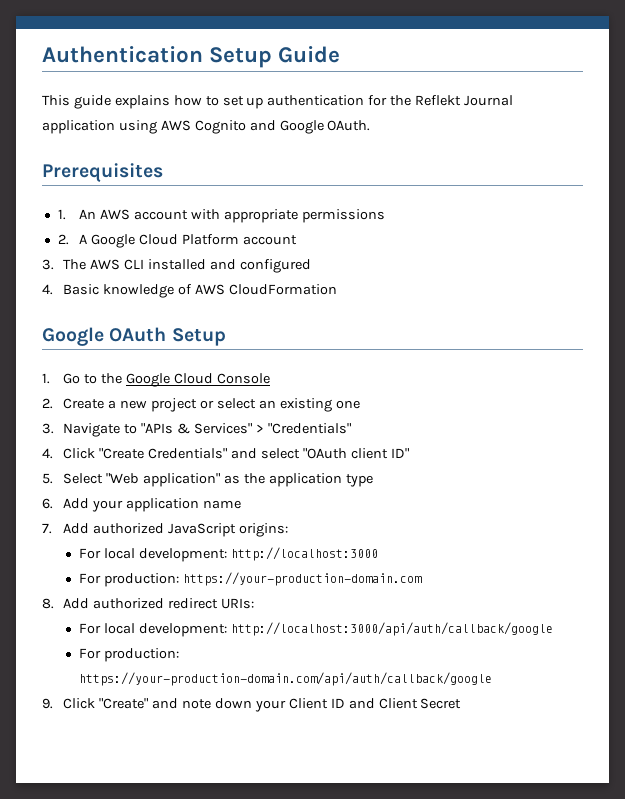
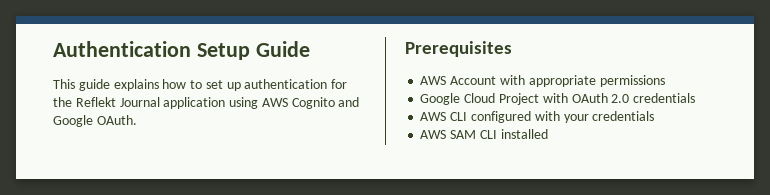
[57,209,189,220] 1. An AWS account -> [420,76,497,85] AWS Account
[57,234,297,248] [42,259,311,273] [42,284,337,298] [42,327,226,346] [42,373,270,387] [42,398,360,412] [42,423,351,437] [42,448,409,459] [42,473,373,487] [42,498,242,512] [42,523,289,537] [79,547,378,562] [79,572,423,587] [42,598,255,609] [79,622,553,637] [79,648,180,662] [79,672,493,686] [42,698,462,712] 2. A Google Cloud Platform account // 3. The AWS CLI installed and configured // 4. Basic knowledge of AWS CloudFormation // Google OAuth Setup // 1. Go to the Google Cloud Console // 2. Create a new project or select an existing one // 3. Navigate to "APIs & Services" > "Credentials" // 4. Click "Create Credentials" and select "OAuth client ID" // 5. Select "Web application" as the application type // 6. Add your application name // 7. Add authorized JavaScript origins: // For local development: http://localhost:3000 // For production: https://your-production-domain.com // 8. Add authorized redirect URIs: // For local development: http://localhost:3000/api/auth/callback/google // For production: https://your-production-domain.com/api/auth/callback/google // 9. Click "Create" and note down your Client ID and Client Secret -> [420,93,696,105] [420,111,655,123] [420,129,548,139] Google Cloud Project with OAuth 2.0 credentials // AWS CLI configured with your credentials // AWS SAM CLI installed

